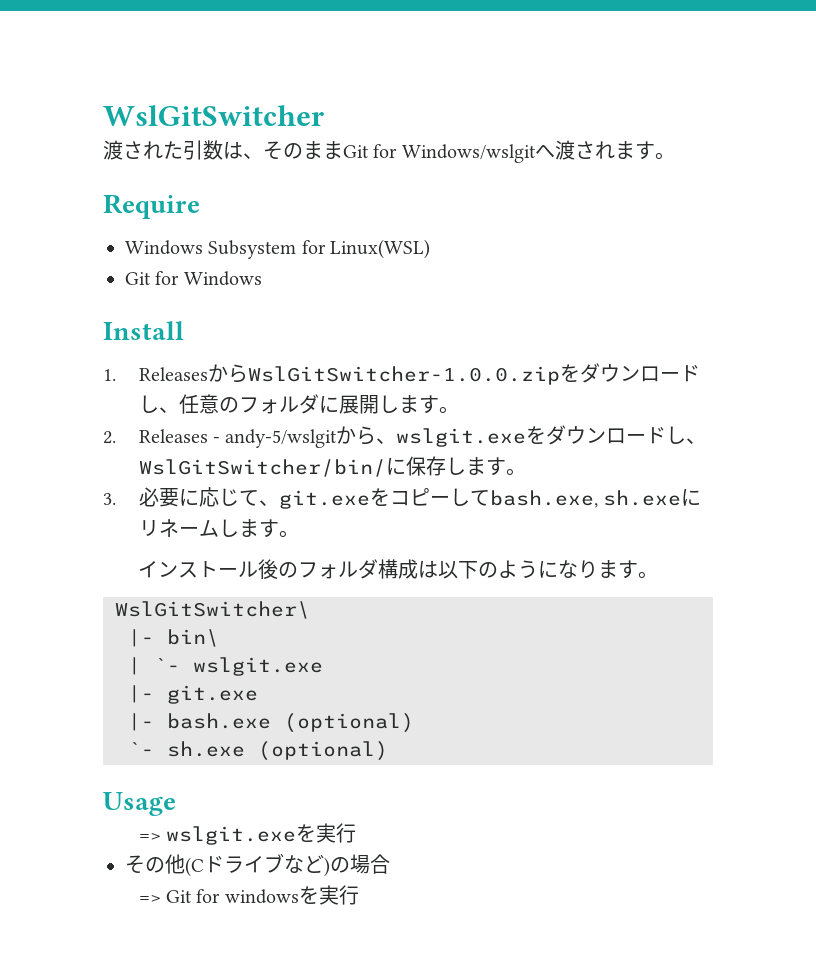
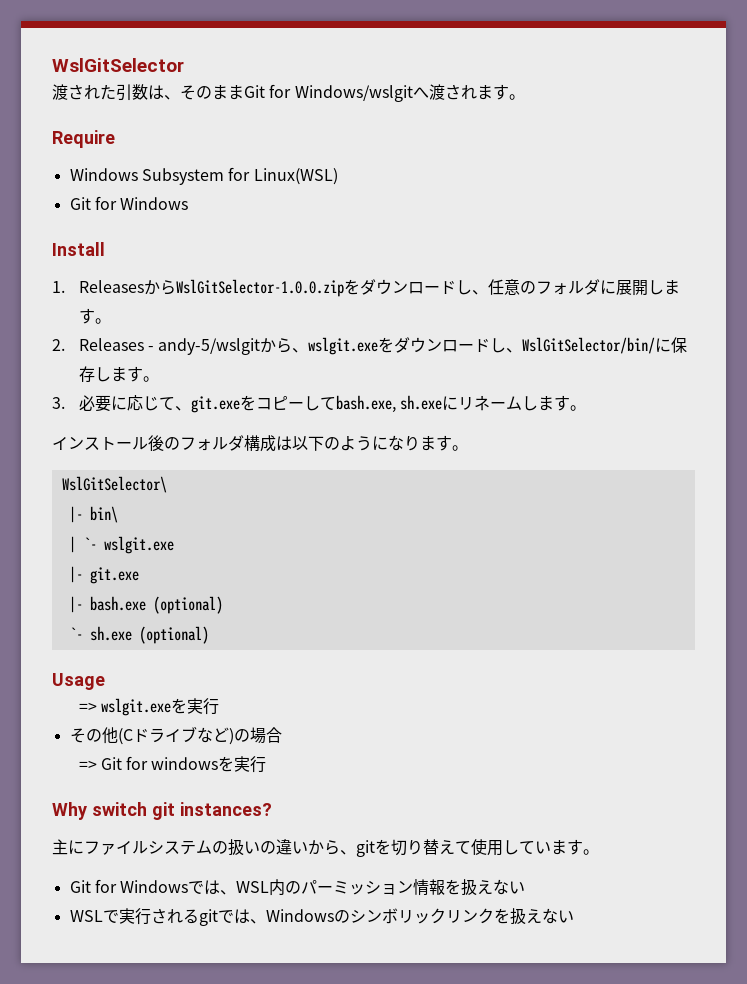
[103,105,324,126] WslGitSwitcher -> [52,58,184,72] WslGitSelector
[247,366,560,385] WslGitSwitcher-1.0.0.zip -> [175,279,344,297] WslGitSelector-1.0.0.zip
[138,459,386,477] WslGitSwitcher/bin/ -> [522,337,656,354] WslGitSelector/bin/
[115,601,310,619] WslGitSwitcher\ -> [61,476,167,493] WslGitSelector\
(359, 895) none -> [52,802,272,820] [52,839,599,857] [69,879,526,896] [69,908,574,926] // Why switch git instances? // 主にファイルシステムの扱いの違いから、gitを切り替えて使用しています。 // Git for Windowsでは、WSL内のパーミッション情報を扱えない // WSLで実行されるgitでは、Windowsのシンボリックリンクを扱えない

